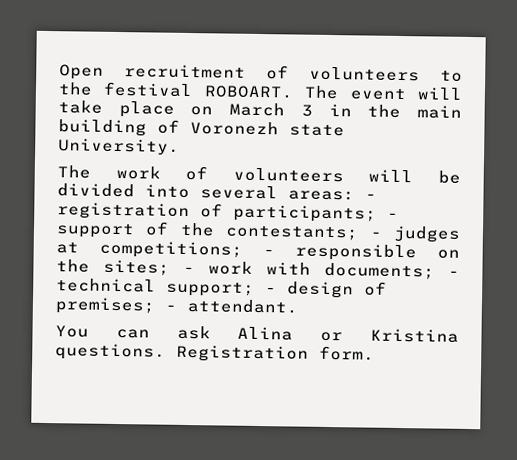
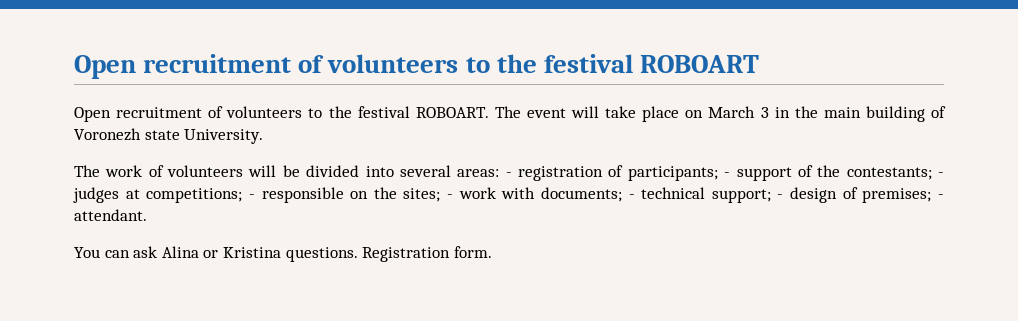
[59,64,463,82] [58,81,194,98] Open recruitment of volunteers to the festival -> [74,54,760,79] [74,106,410,122] Open recruitment of volunteers to the festival ROBOART // Open recruitment of volunteers to the festival

